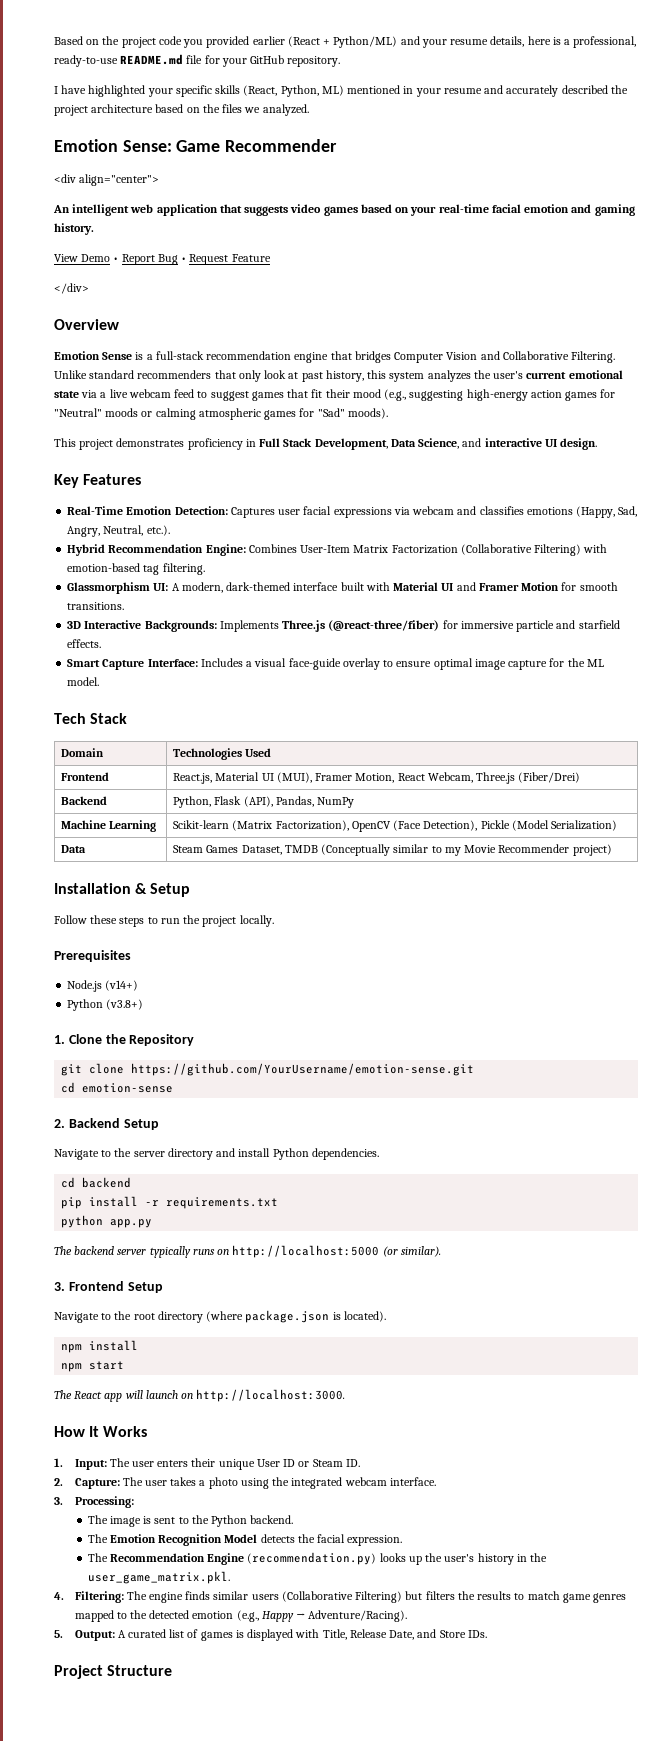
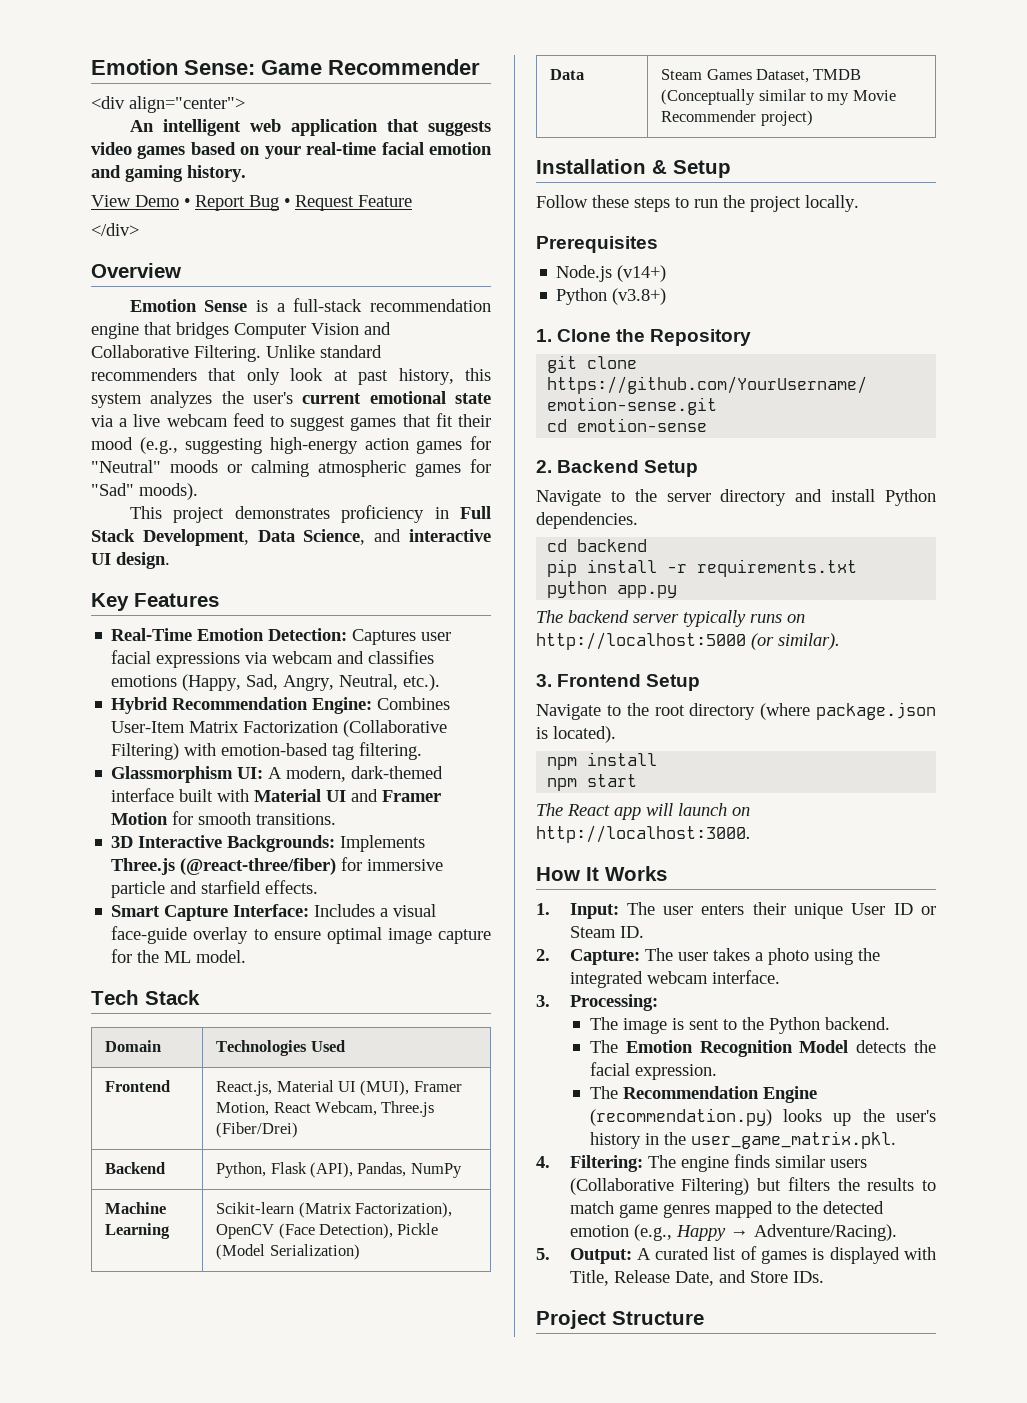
[54,36,637,48] [54,54,341,67] [54,85,628,97] [54,104,309,116] Based on the project code you provided earlier (React + Python/ML) and your resume details, here is a professional, ready-to-use README.md file for your GitHub repository. // I have highlighted your specific skills (React, Python, ML) mentioned in your resume and accurately described the project architecture based on the files we analyzed. // -> (91, 67) none

